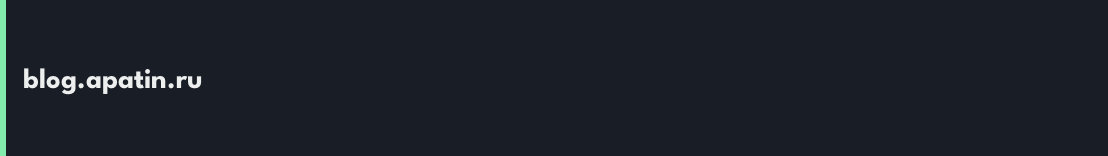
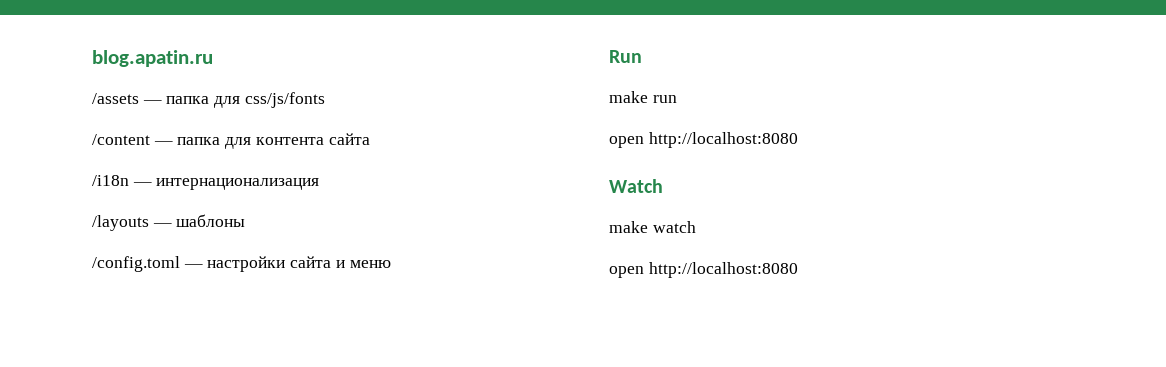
(203, 81) none -> [92,92,325,108] [92,133,370,149] [92,175,320,190] [92,214,246,231] [92,256,391,272] [609,50,642,63] [609,91,677,103] [609,132,798,148] [609,179,663,193] [609,221,696,233] [609,262,798,278] // /assets — папка для css/js/fonts // /content — папка для контента сайта // /i18n — интернационализация // /layouts — шаблоны // /config.toml — настройки сайта и меню // Run // make run // open http://localhost:8080 // Watch // make watch // open http://localhost:8080

